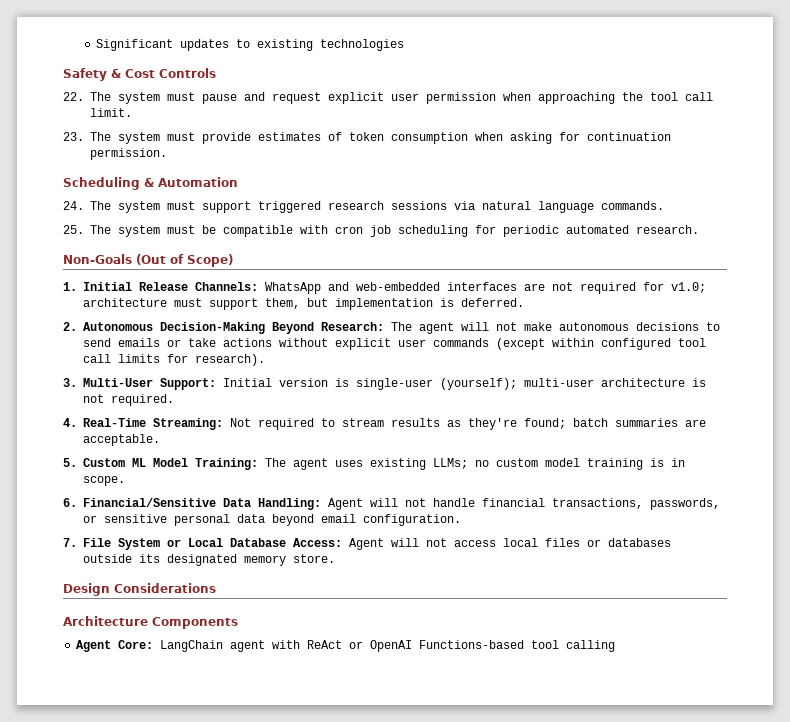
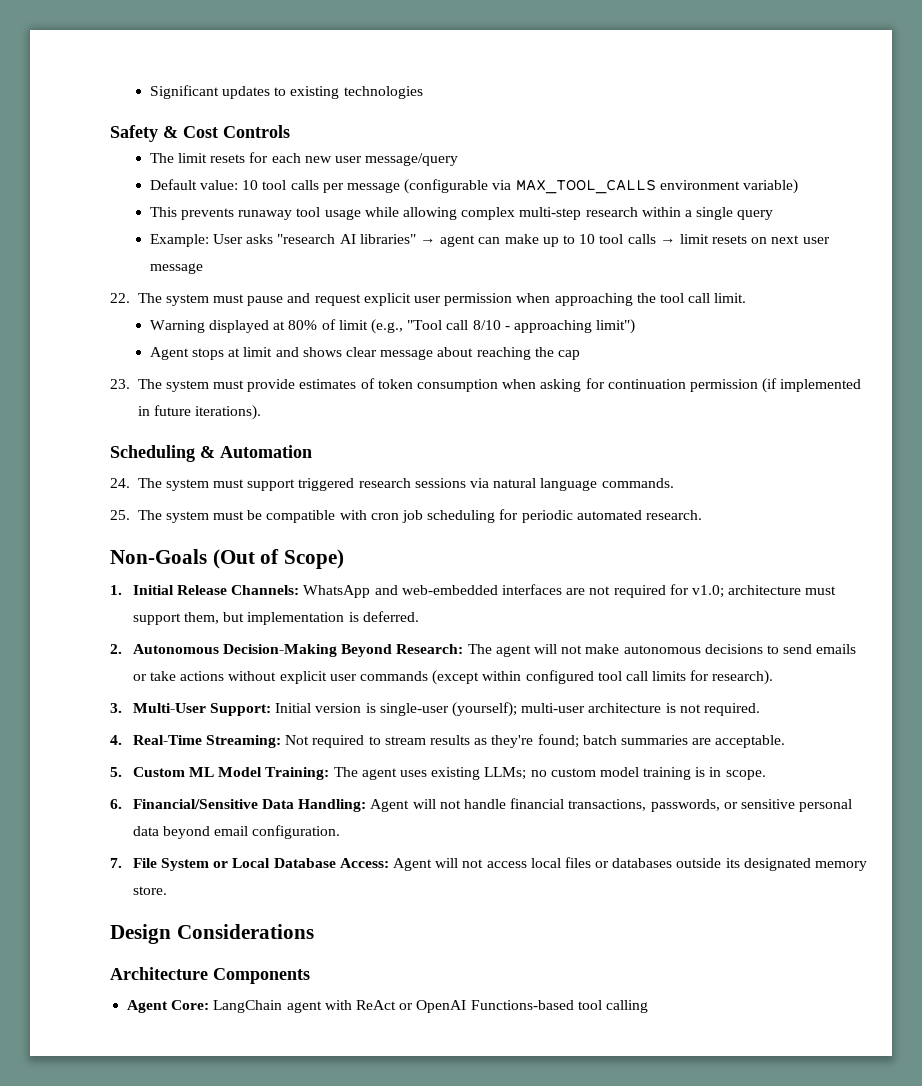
(216, 73) none -> [149,152,459,166] [149,179,798,194] [149,207,774,220] [149,234,830,247] [149,263,203,274] // The limit resets for each new user message/query // Default value: 10 tool calls per message (configurable via MAX_TOOL_CALLS environment variable) // This prevents runaway tool usage while allowing complex multi-step research within a single query // Example: User asks "research AI libraries" → agent can make up to 10 tool calls → limit resets on next user message
(132, 112) none -> [149,319,636,334] [149,347,580,360] // Warning displayed at 80% of limit (e.g., "Tool call 8/10 - approaching limit") // Agent stops at limit and shows clear message about reaching the cap
[90,148,167,160] permission. -> [689,378,862,393] [137,405,262,420] permission (if implemented in future iterations).

